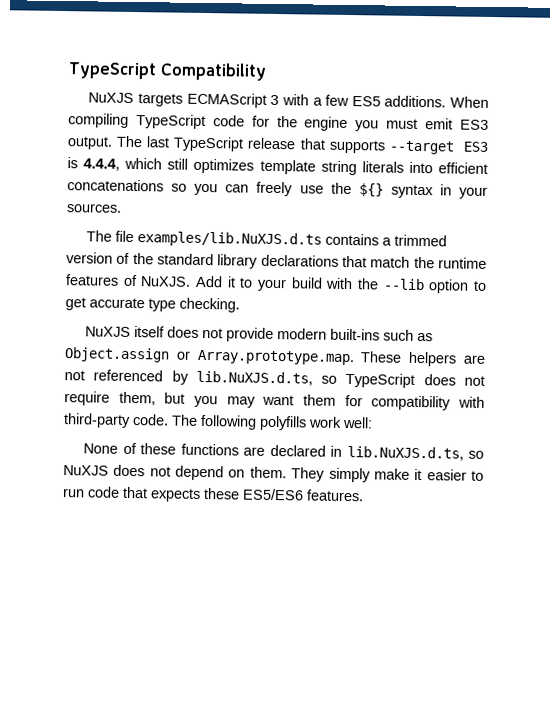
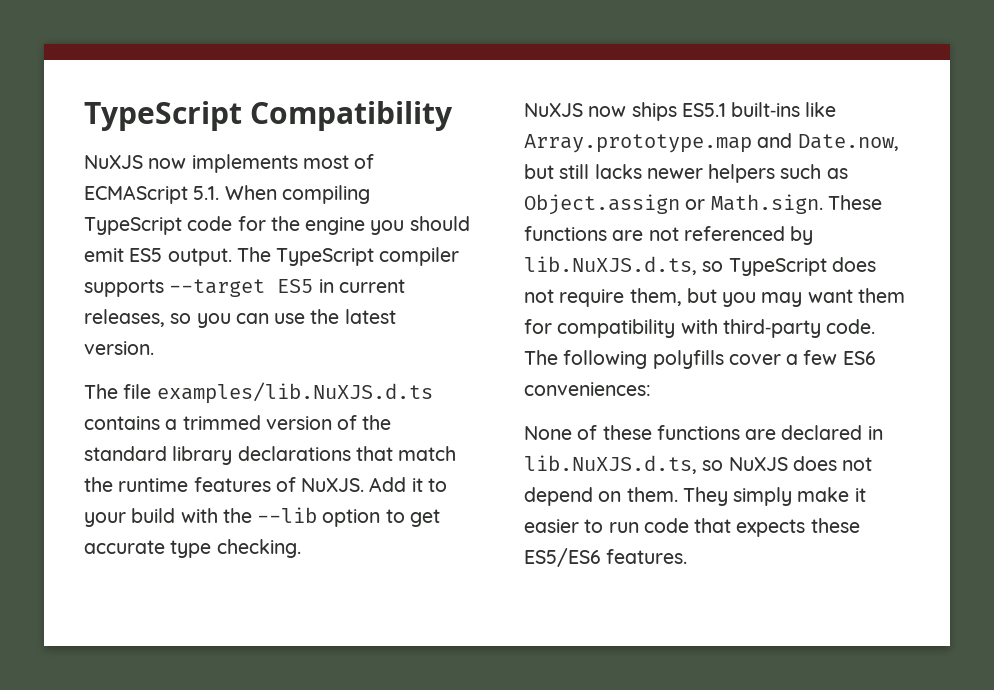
[138,92,447,108] targets ECMAScript 3 with a few ES5 additions. -> [148,154,375,173] [84,185,220,204] now implements most of ECMAScript 5.1.
[386,118,490,130] [67,135,488,155] [67,157,488,176] [67,179,164,192] must emit ES3 output. The last TypeScript release that supports --target ES3 is 4.4.4, which still optimizes template string literals into efficient concatenations -> [409,216,470,231] [84,247,460,266] [84,279,405,297] [84,309,165,327] should emit ES5 output. The TypeScript compiler supports --target ES5 in current releases,
[256,181,294,197] freely -> (269, 318) none
[358,183,489,199] [66,203,122,213] ${} syntax in your sources. -> [344,309,396,324] [84,341,154,355] latest version.
[134,326,381,342] itself does not provide modern built‑ins -> [588,102,837,121] [524,133,899,153] [524,164,776,183] now ships ES5.1 built‑ins like Array.prototype.map and Date.now, but still lacks newer helpers
[196,349,458,367] Array.prototype.map. These helpers -> [710,194,882,214] [524,226,607,241] Math.sign. These functions
[308,416,373,429] work well: -> [728,350,876,365] [524,382,651,396] cover a few ES6 conveniences:

